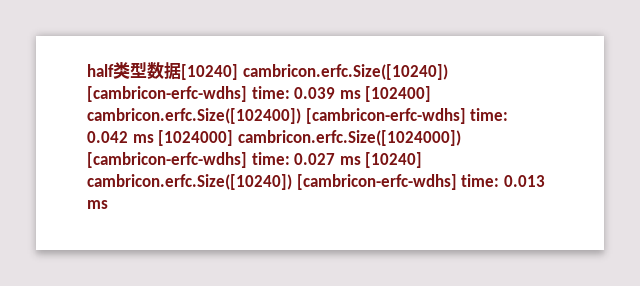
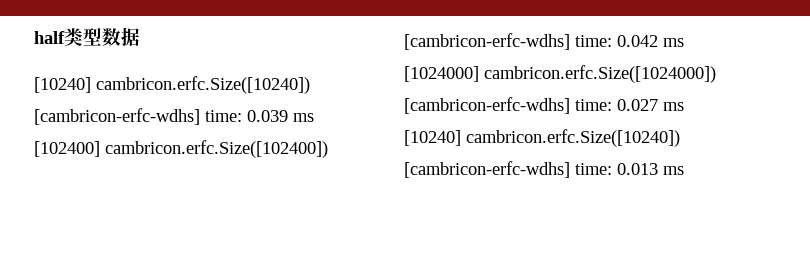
(181, 71) none -> (140, 36) //

